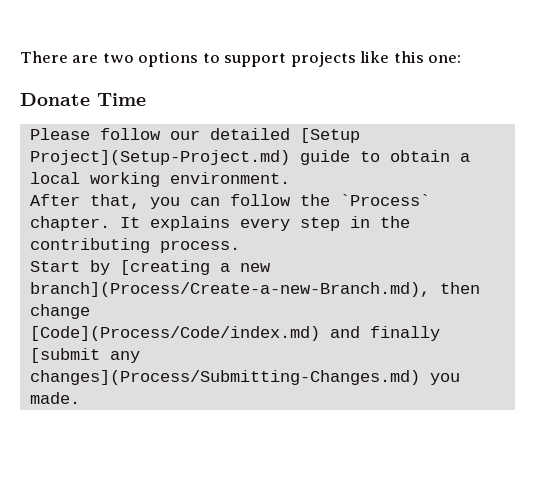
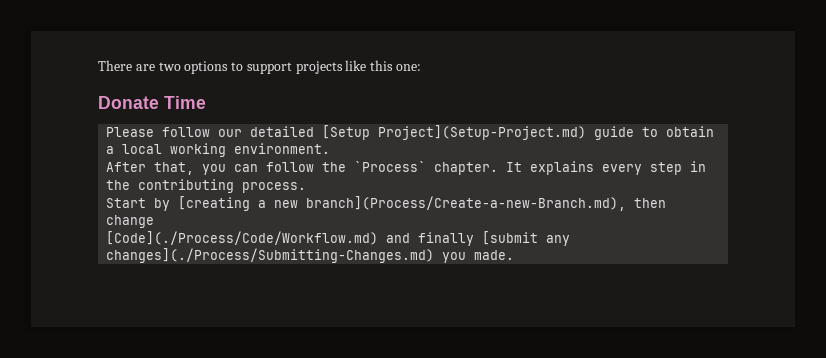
[29,326,320,341] [Code](Process/Code/index.md) -> [106,231,379,245] [Code](./Process/Code/Workflow.md)
[29,370,420,385] changes](Process/Submitting-Changes.md) -> [106,248,435,263] changes](./Process/Submitting-Changes.md)

